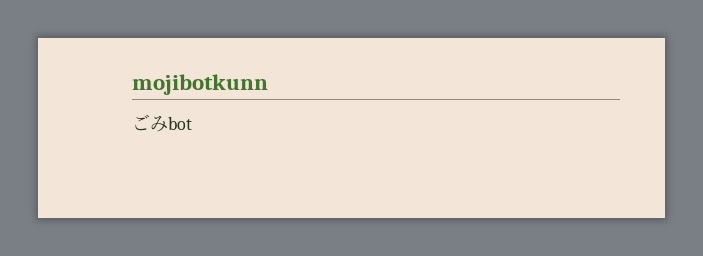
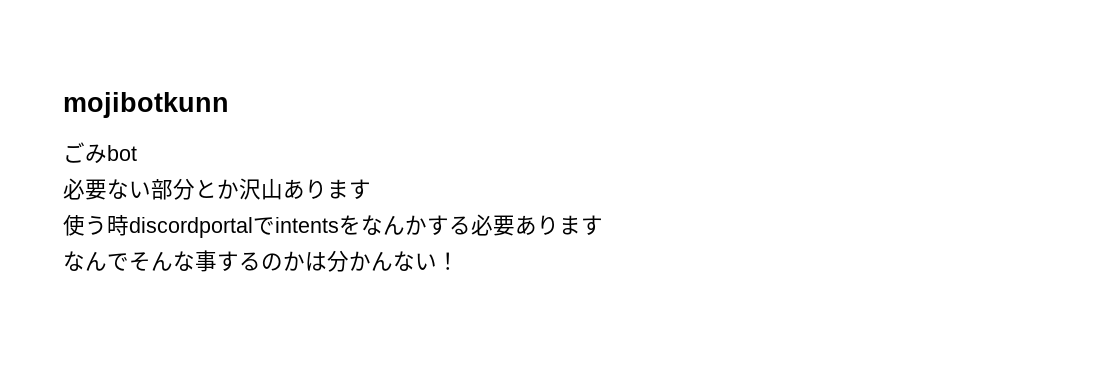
(192, 123) none -> [63,178,371,200] [63,214,603,238] [63,250,459,272] // 必要ない部分とか沢山あります // 使う時discordportalでintentsをなんかする必要あります // なんでそんな事するのかは分かんない！

